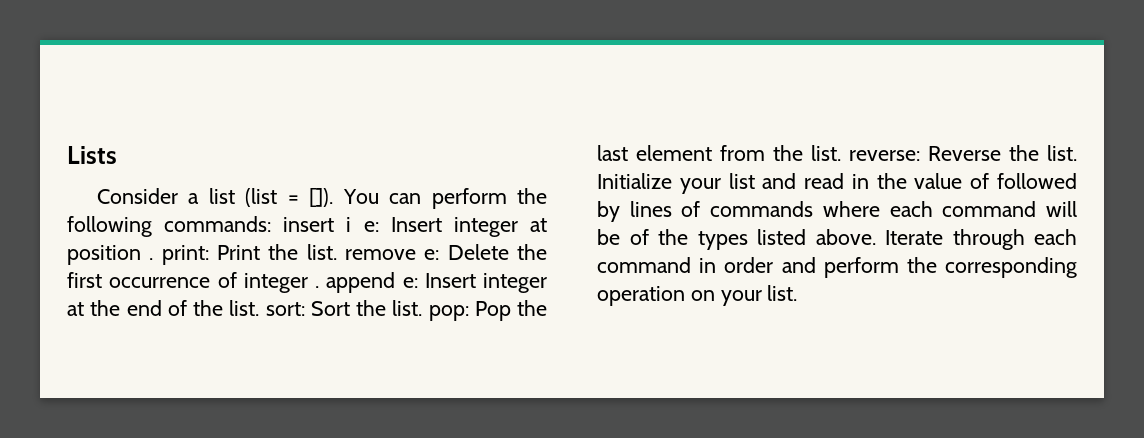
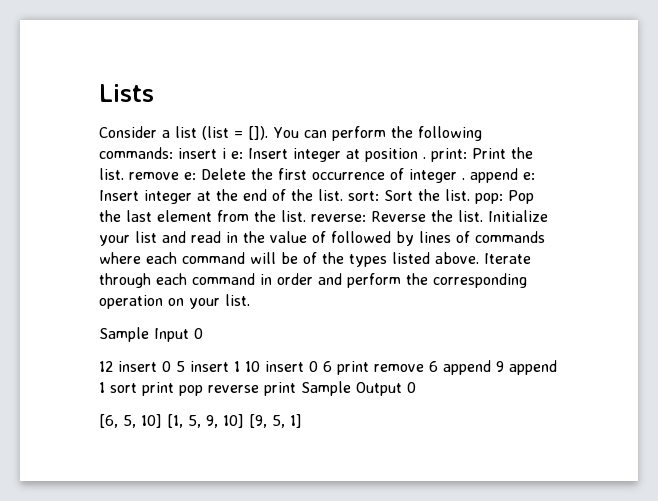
(798, 293) none -> [99,327,203,342] [99,360,557,375] [99,381,416,396] [99,414,302,428] // Sample Input 0 // 12 insert 0 5 insert 1 10 insert 0 6 print remove 6 append 9 append 1 sort print pop reverse print Sample Output 0 // [6, 5, 10] [1, 5, 9, 10] [9, 5, 1]

